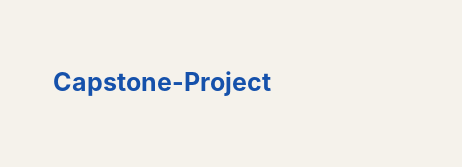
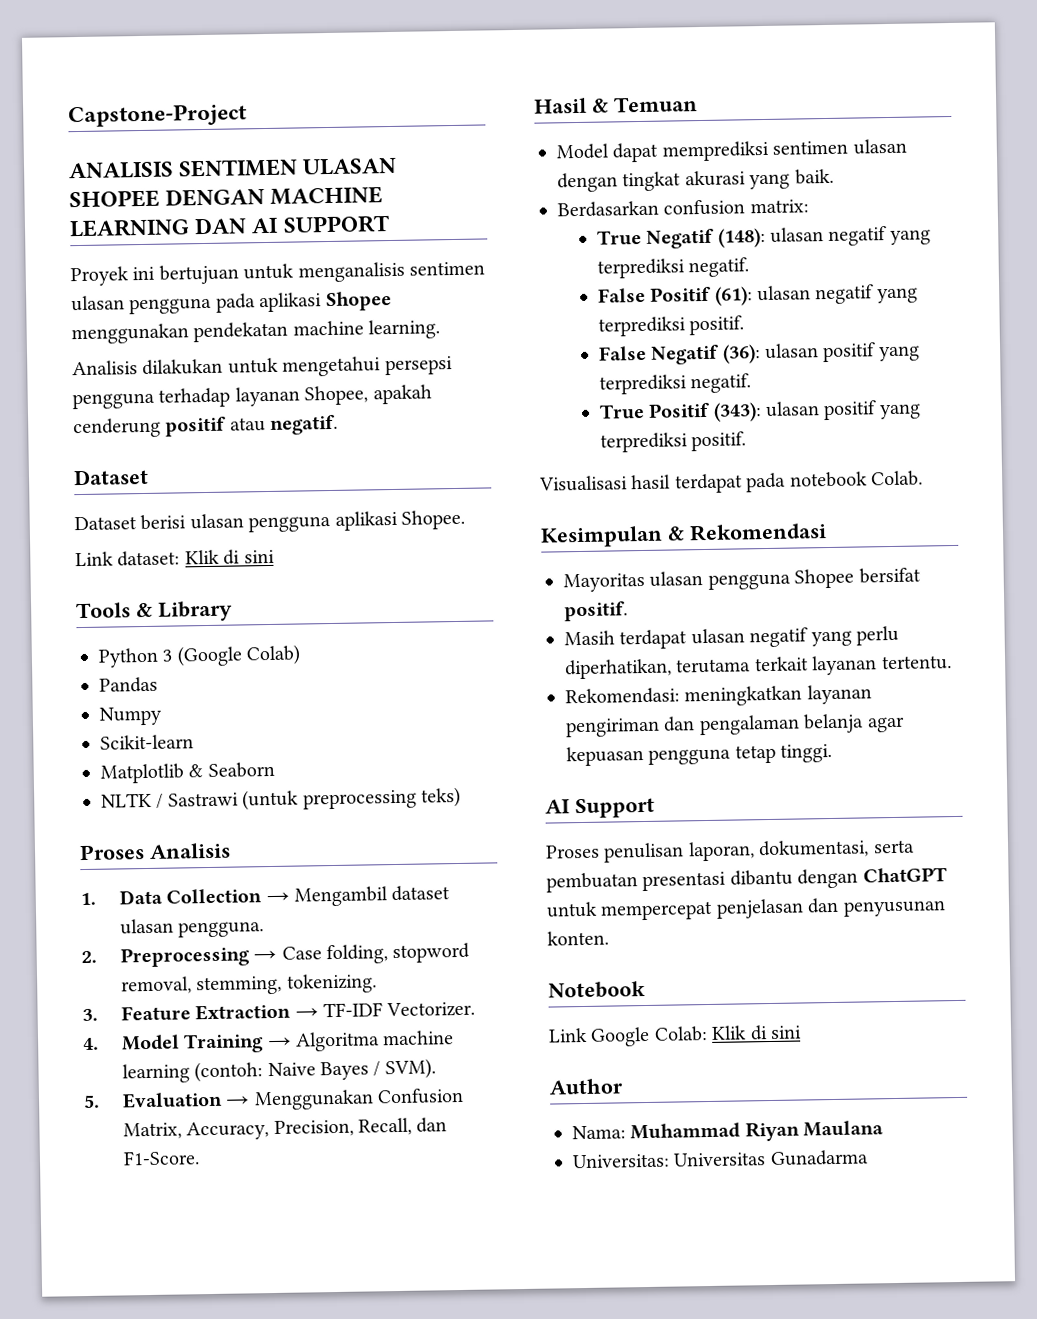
(271, 83) none -> [68,157,398,180] [69,186,384,209] [69,215,390,238] [70,261,485,287] [71,290,392,315] [71,319,441,345] [72,356,453,377] [72,384,432,410] [73,414,339,439] [73,468,149,486] [74,509,465,533] [75,549,275,567] [76,600,233,622] [98,644,302,668] [99,676,158,693] [99,706,163,726] [100,734,194,750] [100,761,275,784] [101,786,461,811] [79,842,231,861] [80,885,451,907] [119,918,265,938] [81,942,471,968] [120,973,377,996] [82,1001,476,1022] [83,1030,455,1054] [121,1058,436,1084] [83,1087,465,1111] [122,1117,448,1141] [122,1150,200,1166] [533,96,698,114] [556,138,907,163] [557,168,834,193] [557,199,809,218] [596,226,931,249] [596,257,750,279] [597,284,918,306] [597,315,745,337] [597,342,920,365] [598,373,752,395] [598,400,921,422] [599,431,747,453] [539,470,923,494] [540,523,827,548] [563,567,921,593] [564,601,628,622] [564,625,899,650] [565,655,952,680] [565,684,872,707] [565,713,905,738] [566,743,833,767] [545,797,655,819] [545,839,915,863] [546,867,947,893] [546,897,946,921] [547,930,609,946] [548,981,646,999] [548,1025,802,1047] [549,1078,623,1095] [572,1120,885,1142] [572,1149,869,1169] // ANALISIS SENTIMEN ULASAN SHOPEE DENGAN MACHINE LEARNING DAN AI SUPPORT // Proyek ini bertujuan untuk menganalisis sentimen ulasan pengguna pada aplikasi Shopee menggunakan pendekatan machine learning. // Analisis dilakukan untuk mengetahui persepsi pengguna terhadap layanan Shopee, apakah cenderung positif atau negatif. // Dataset // Dataset berisi ulasan pengguna aplikasi Shopee. // Link dataset: Klik di sini // Tools & Library // Python 3 (Google Colab) // Pandas // Numpy // Scikit-learn // Matplotlib & Seaborn // NLTK / Sastrawi (untuk preprocessing teks) // Proses Analisis // 1. Data Collection → Mengambil dataset ulasan pengguna. // 2. Preprocessing → Case folding, stopword removal, stemming, tokenizing. // 3. Feature Extraction → TF-IDF Vectorizer. // 4. Model Training → Algoritma machine learning (contoh: Naive Bayes / SVM). // 5. Evaluation → Menggunakan Confusion Matrix, Accuracy, Precision, Recall, dan F1-Score. // Hasil & Temuan // Model dapat memprediksi sentimen ulasan dengan tingkat akurasi yang baik. // Berdasarkan confusion matrix: // True Negatif (148): ulasan negatif yang terprediksi negatif. // False Positif (61): ulasan negatif yang terprediksi positif. // False Negatif (36): ulasan positif yang terprediksi negatif. // True Positif (343): ulasan positif yang terprediksi positif. // Visualisasi hasil terdapat pada notebook Colab. // Kesimpulan & Rekomendasi // Mayoritas ulasan pengguna Shopee bersifat positif. // Masih terdapat ulasan negatif yang perlu diperhatikan, terutama terkait layanan tertentu. // Rekomendasi: meningkatkan layanan pengiriman dan pengalaman belanja agar kepuasan pengguna tetap tinggi. // AI Support // Proses penulisan laporan, dokumentasi, serta pembuatan presentasi dibantu dengan ChatGPT untuk mempercepat penjelasan dan penyusunan konten. // Notebook // Link Google Colab: Klik di sini // Author // Nama: Muhammad Riyan Maulana // Universitas: Universitas Gunadarma

